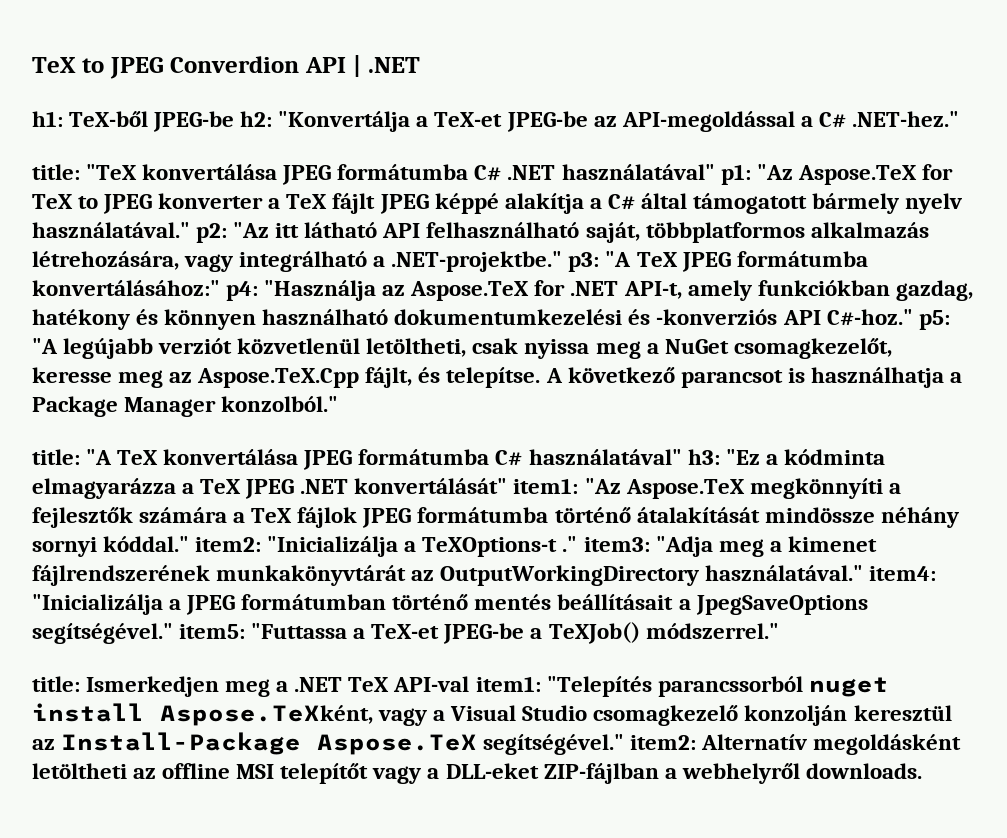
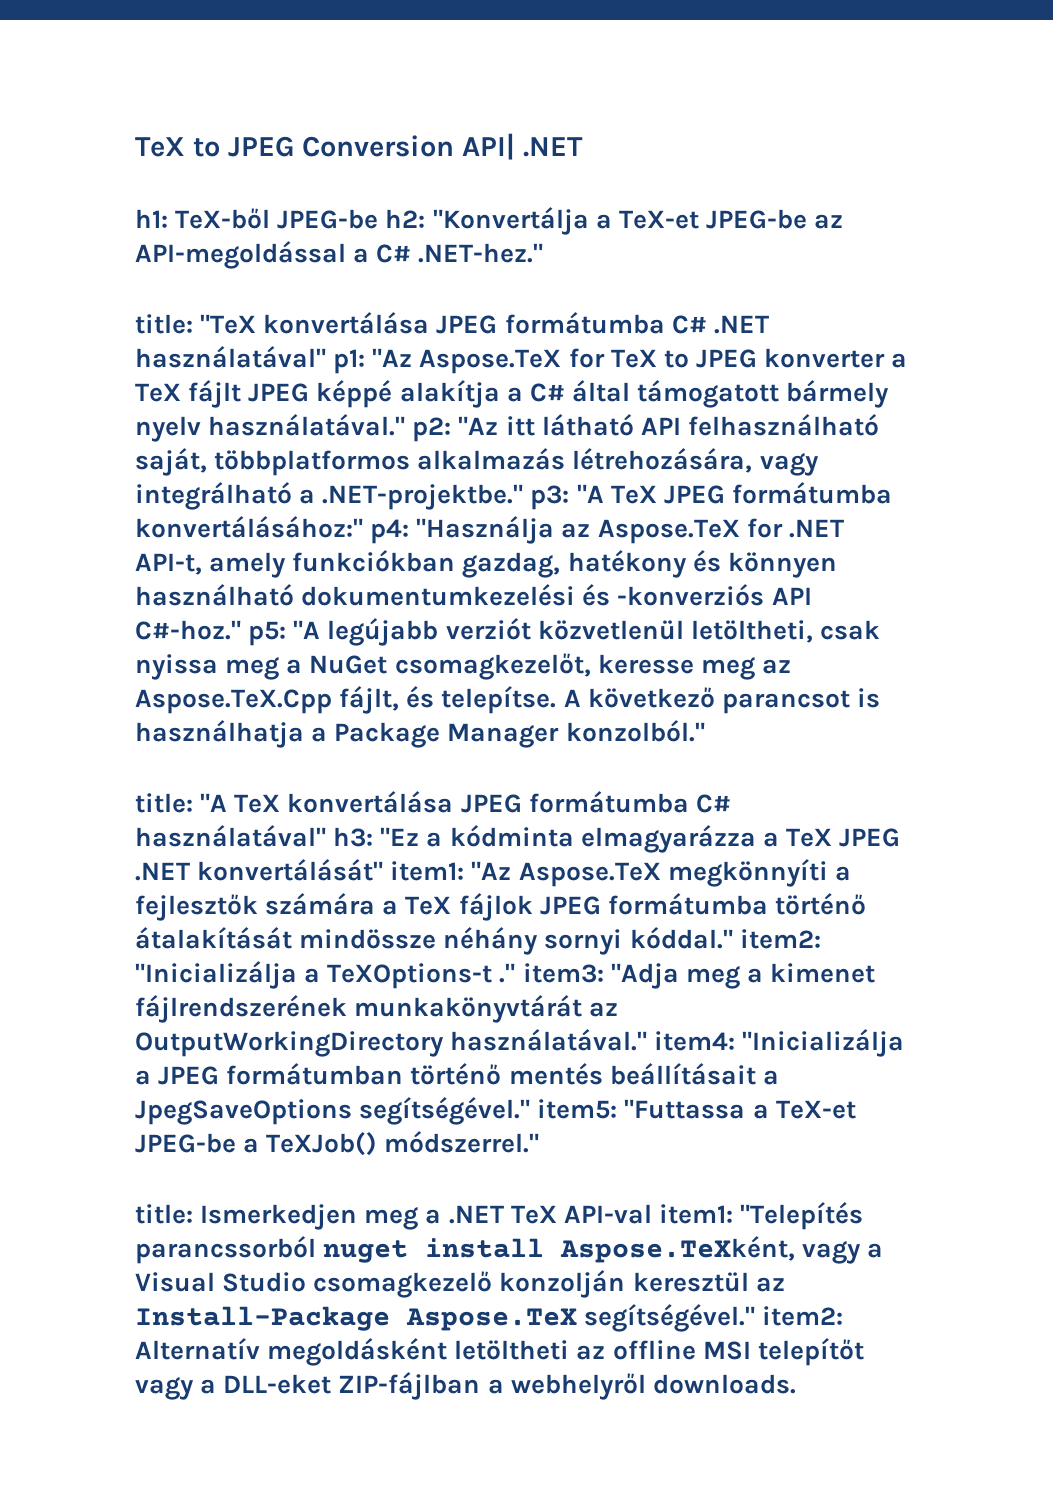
[32,55,361,79] TeX to JPEG Converdion API | -> [135,133,516,160] TeX to JPEG Conversion API|

